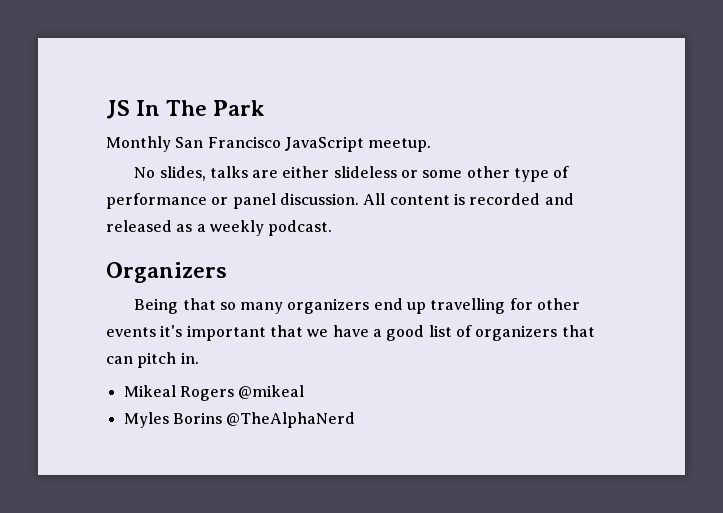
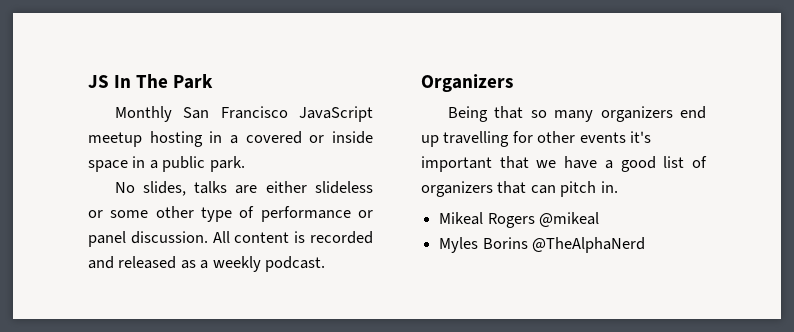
[368,138,432,152] meetup. -> [88,131,373,147] [88,156,245,172] meetup hosting in a covered or inside space in a public park.

